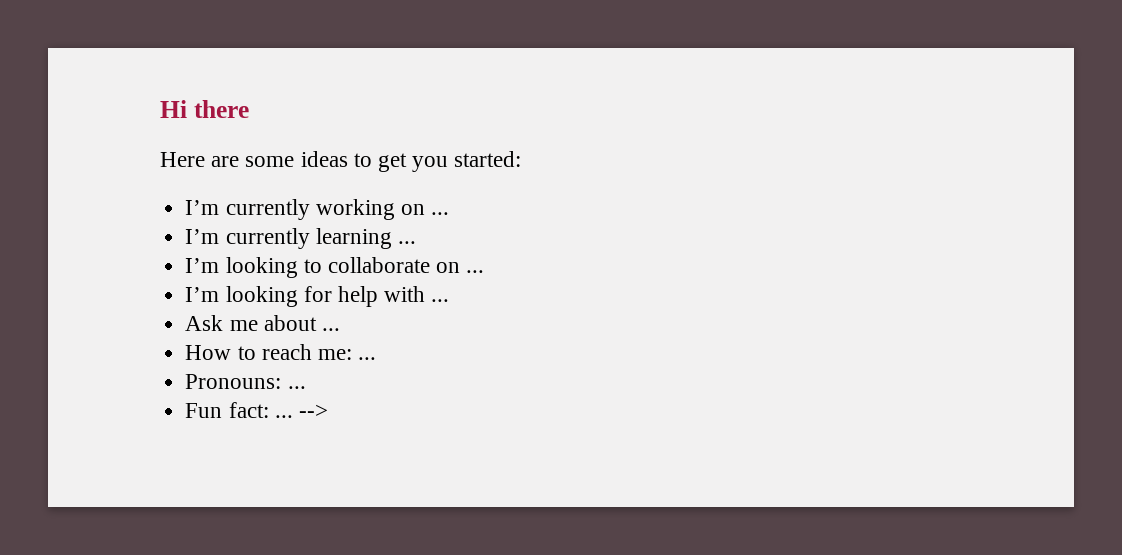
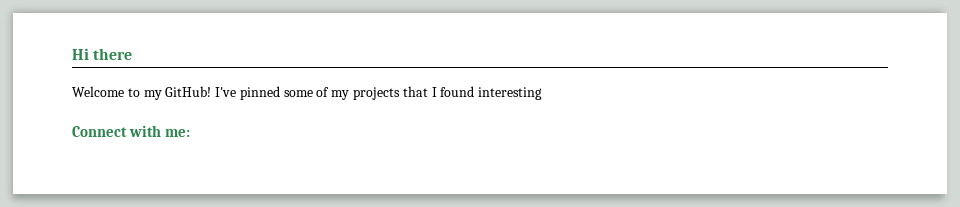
[160,151,522,172] [185,199,450,220] [185,228,416,249] [185,257,485,278] [185,286,450,307] [185,315,340,331] [185,344,377,360] [185,374,306,389] [185,402,328,418] Here are some ideas to get you started: // I’m currently working on ... // I’m currently learning ... // I’m looking to collaborate on ... // I’m looking for help with ... // Ask me about ... // How to reach me: ... // Pronouns: ... // Fun fact: ... --> -> [72,86,543,100] [72,125,190,137] Welcome to my GitHub! I've pinned some of my projects that I found interesting // Connect with me:

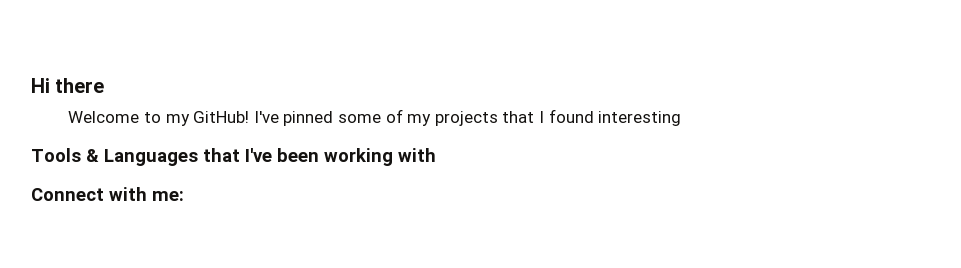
(543, 93) none -> [31,148,436,166] // Tools & Languages that I've been working with

